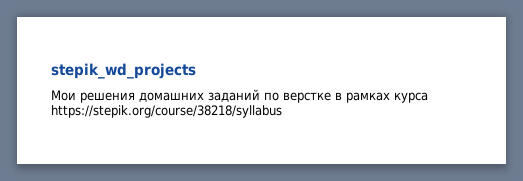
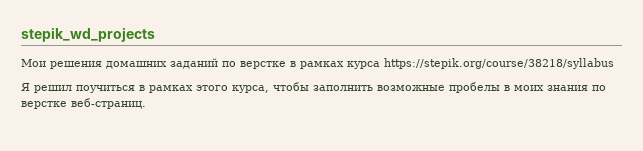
(282, 111) none -> [21,82,606,93] [21,98,146,109] // Я решил поучиться в рамках этого курса, чтобы заполнить возможные пробелы в моих знания по верстке веб-страниц.

